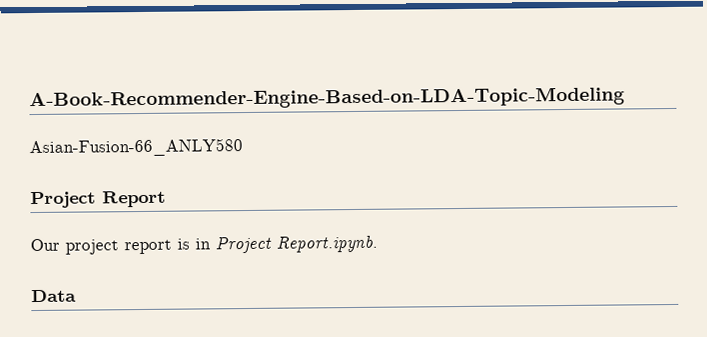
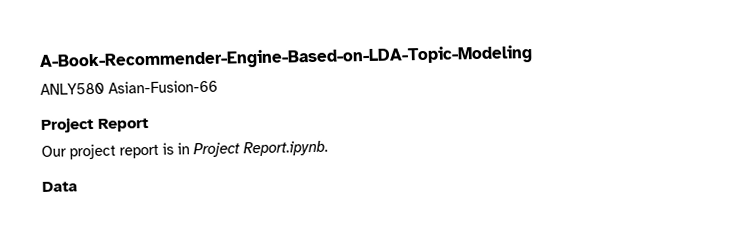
[29,138,243,158] Asian-Fusion-66_ANLY580 -> [40,79,218,95] ANLY580 Asian-Fusion-66

